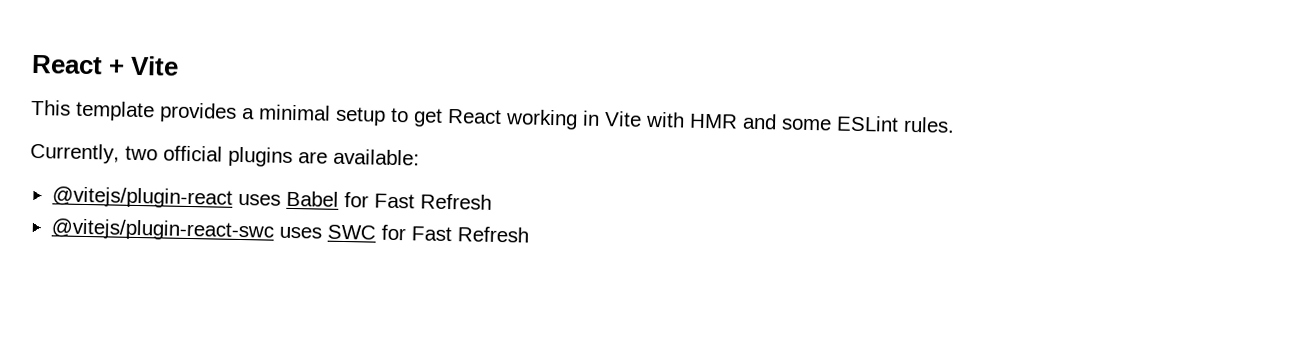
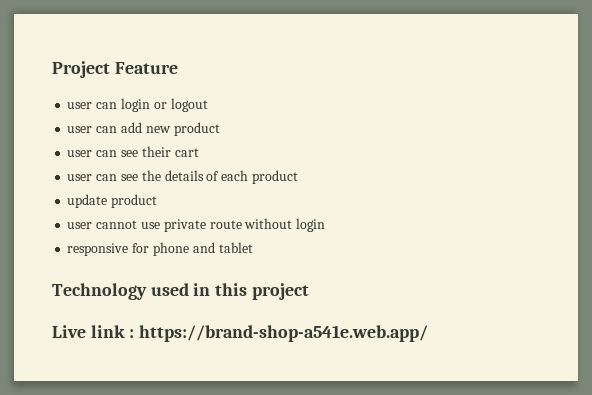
[31,54,180,76] [31,99,955,133] [30,142,420,167] [51,186,492,210] [50,218,529,243] React + Vite // This template provides a minimal setup to get React working in Vite with HMR and some ESLint rules. // Currently, two official plugins are available: // @vitejs/plugin-react uses Babel for Fast Refresh // @vitejs/plugin-react-swc uses SWC for Fast Refresh -> [52,61,178,78] [67,98,208,112] [67,122,220,136] [67,146,199,157] [67,170,298,184] [67,194,158,208] [67,218,326,232] [67,242,253,256] [52,283,309,300] [52,325,429,342] Project Feature // user can login or logout // user can add new product // user can see their cart // user can see the details of each product // update product // user cannot use private route without login // responsive for phone and tablet // Technology used in this project // Live link : https://brand-shop-a541e.web.app/

